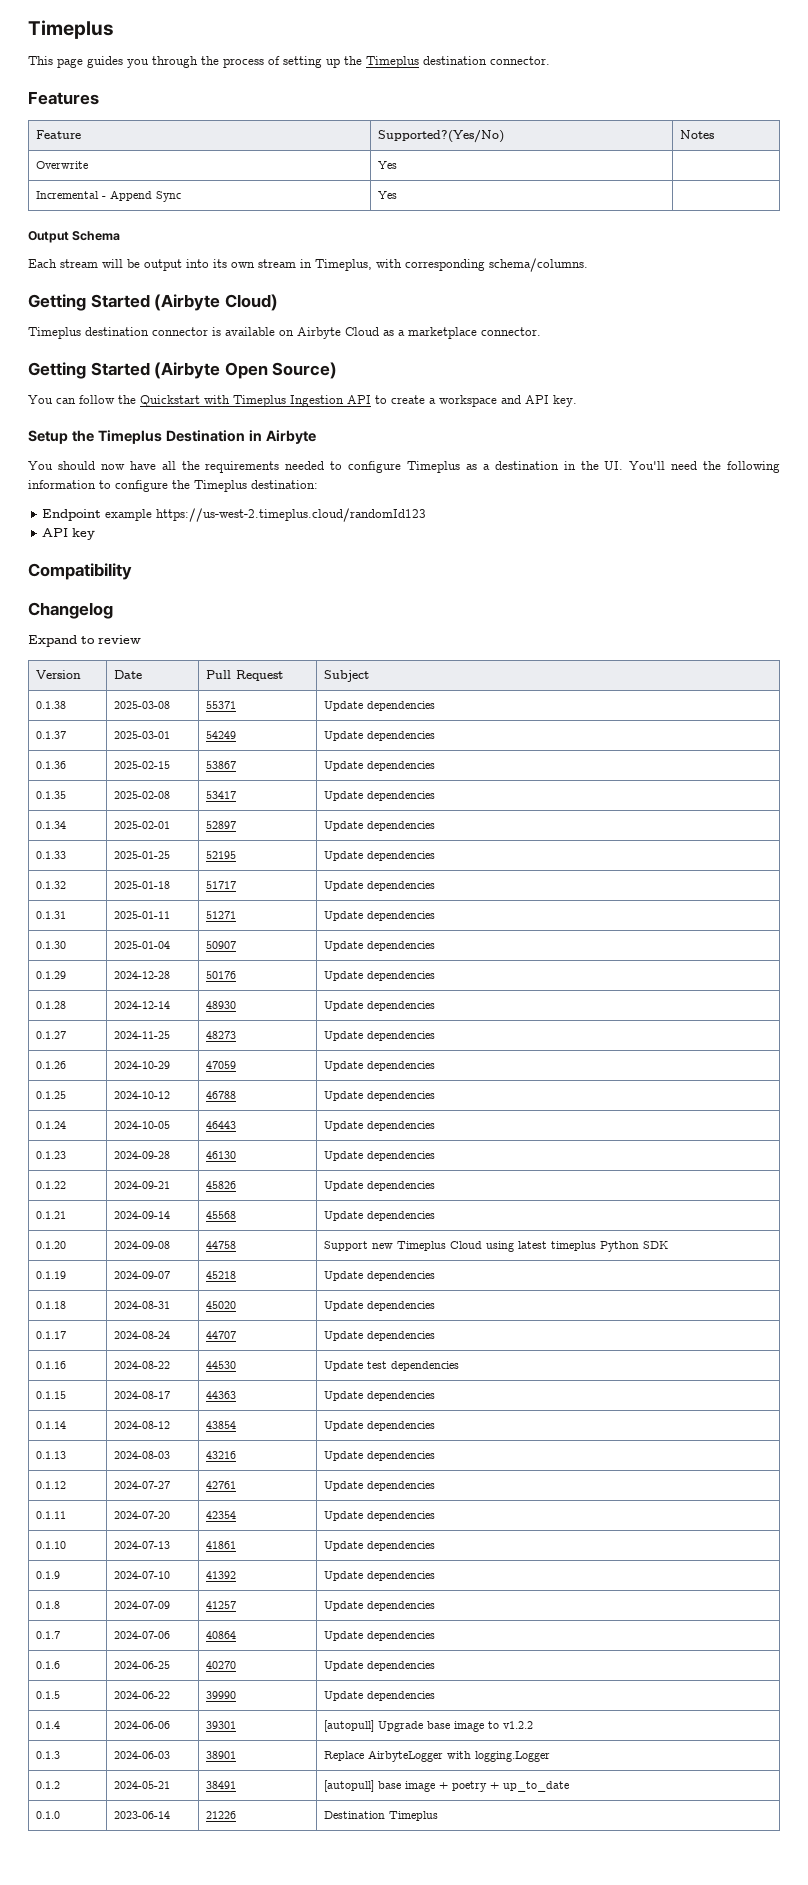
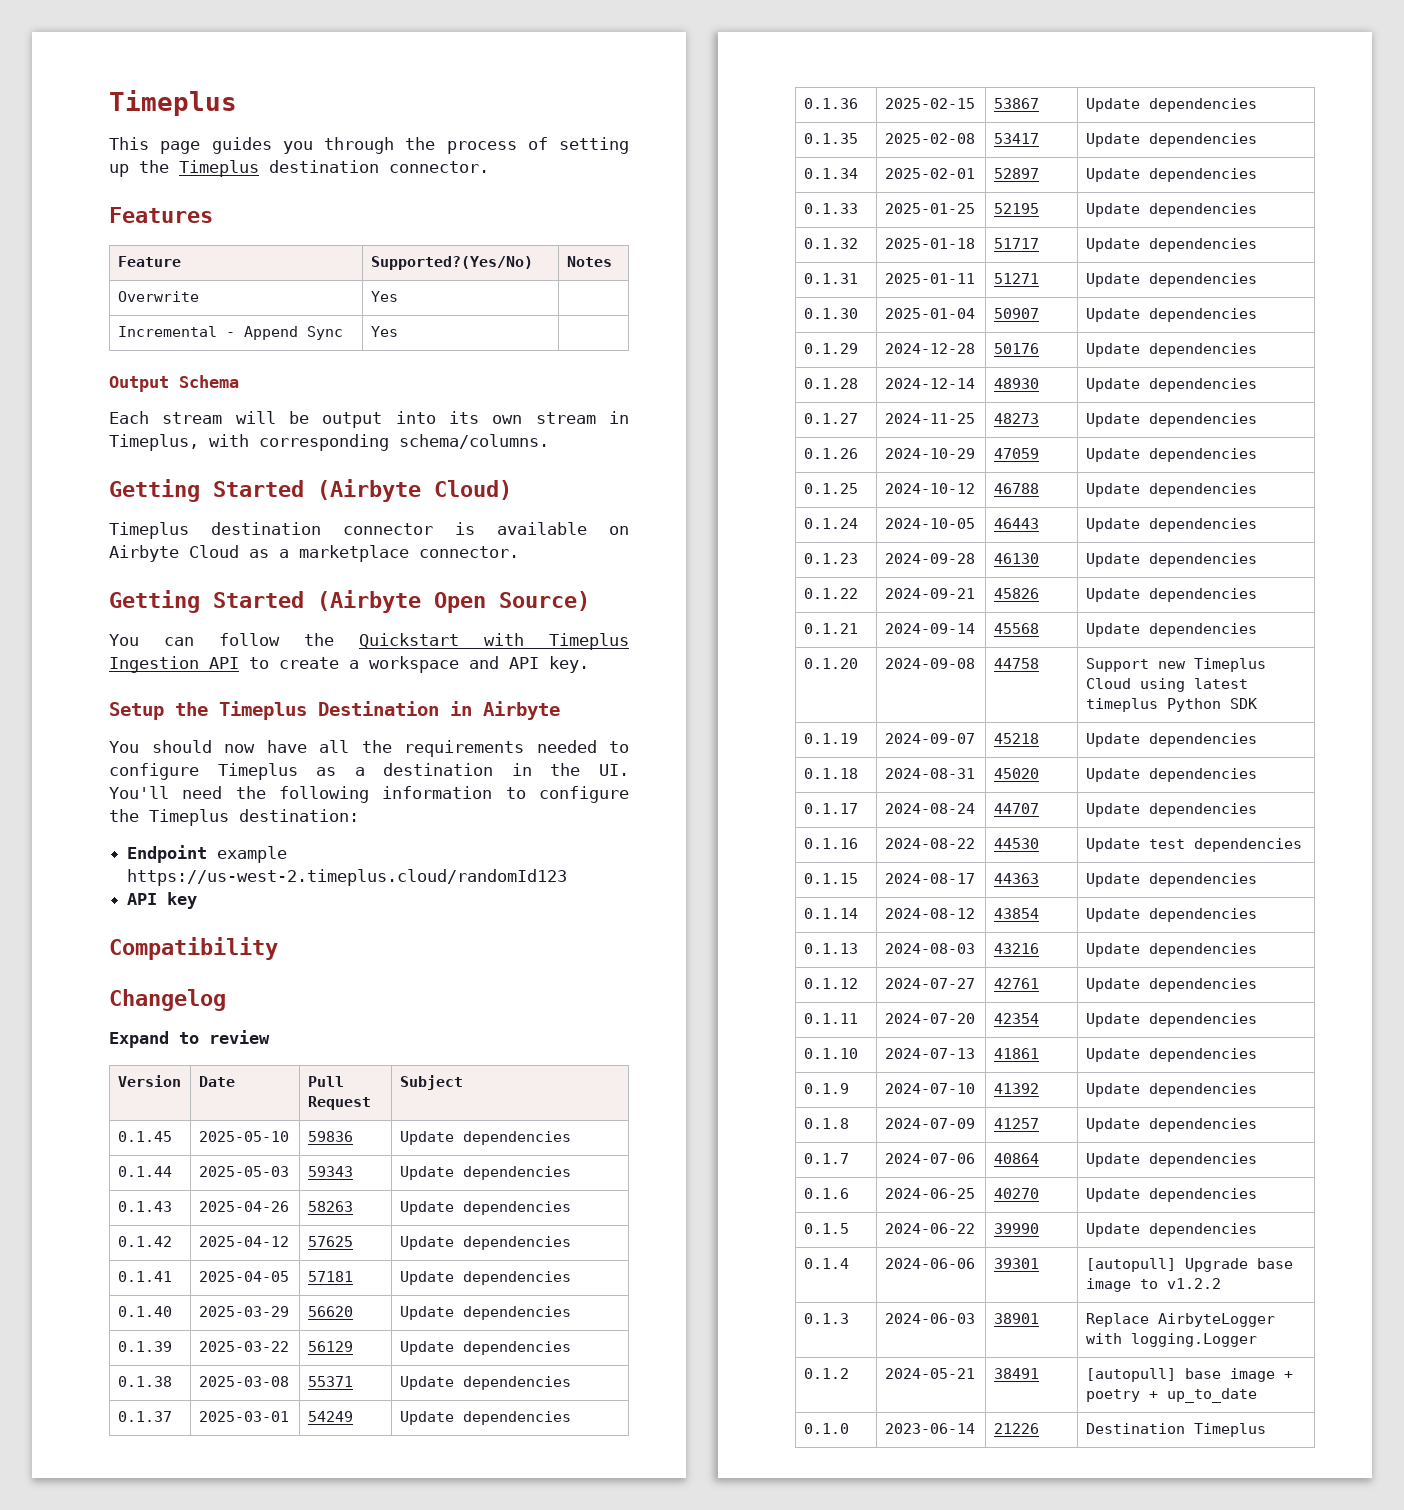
(369, 676) none -> [117,1131,172,1142] [198,1131,289,1142] [307,1131,353,1142] [399,1131,571,1145] [117,1166,172,1177] [198,1166,289,1177] [307,1166,353,1177] [399,1166,571,1180] [117,1201,172,1212] [198,1201,289,1212] [307,1201,353,1212] [399,1201,571,1215] [117,1236,172,1247] [198,1236,289,1247] [307,1236,353,1247] [399,1236,571,1250] [117,1271,172,1282] [198,1271,289,1282] [307,1271,353,1282] [399,1271,571,1285] [117,1306,172,1317] [198,1306,289,1317] [307,1306,353,1317] [399,1306,571,1320] [117,1341,172,1352] [198,1341,289,1352] [307,1341,353,1352] [399,1341,571,1355] // 0.1.45 | 2025-05-10 | 59836 | Update dependencies // 0.1.44 | 2025-05-03 | 59343 | Update dependencies // 0.1.43 | 2025-04-26 | 58263 | Update dependencies // 0.1.42 | 2025-04-12 | 57625 | Update dependencies // 0.1.41 | 2025-04-05 | 57181 | Update dependencies // 0.1.40 | 2025-03-29 | 56620 | Update dependencies // 0.1.39 | 2025-03-22 | 56129 | Update dependencies

